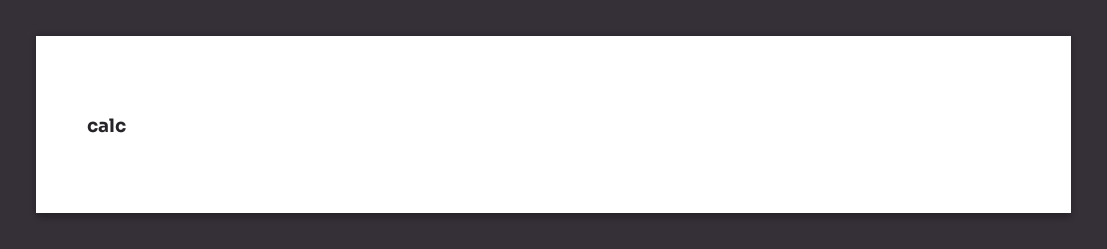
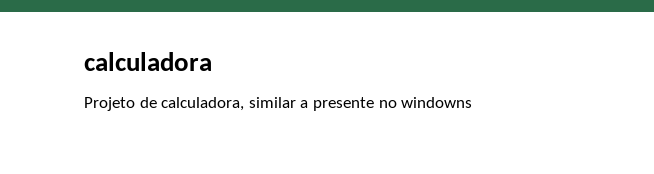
[87,118,126,133] calc -> [84,52,212,71] [84,97,473,111] calculadora // Projeto de calculadora, similar a presente no windowns

